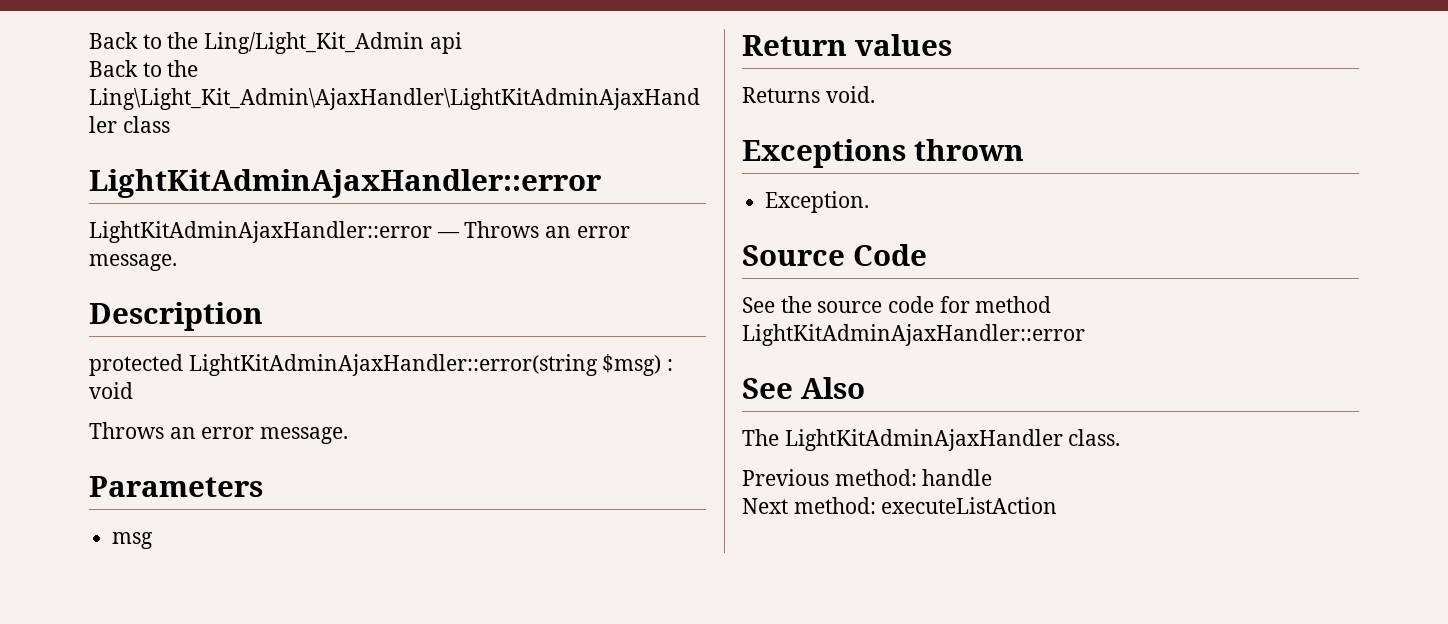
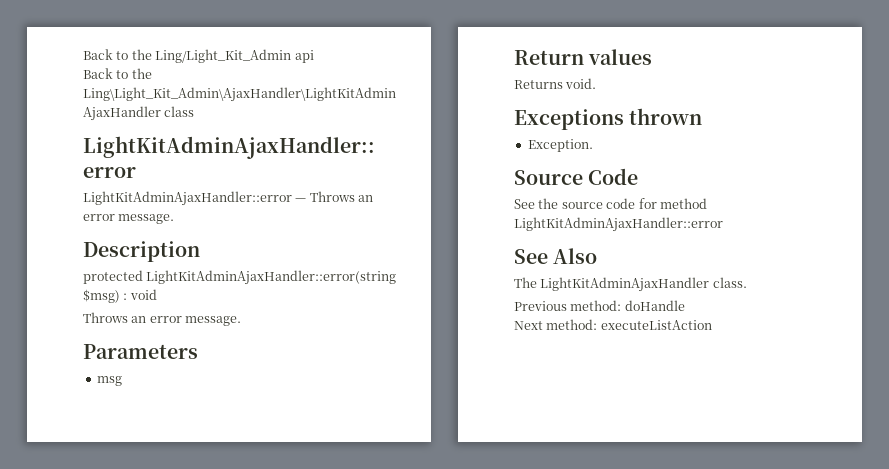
[922,469,993,486] handle -> [624,300,685,311] doHandle

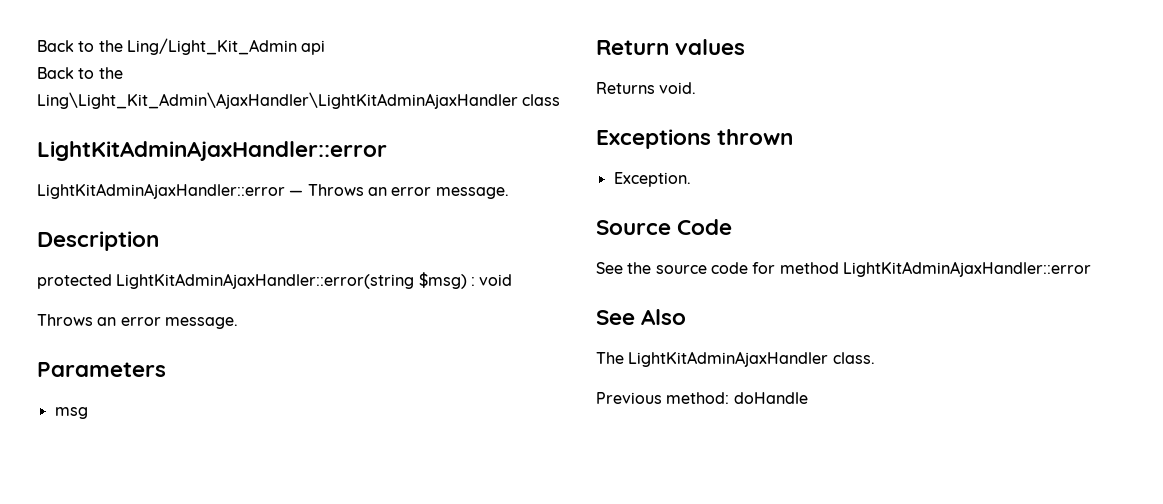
[514,319,712,330] // Next method: executeListAction -> (808, 398) none

